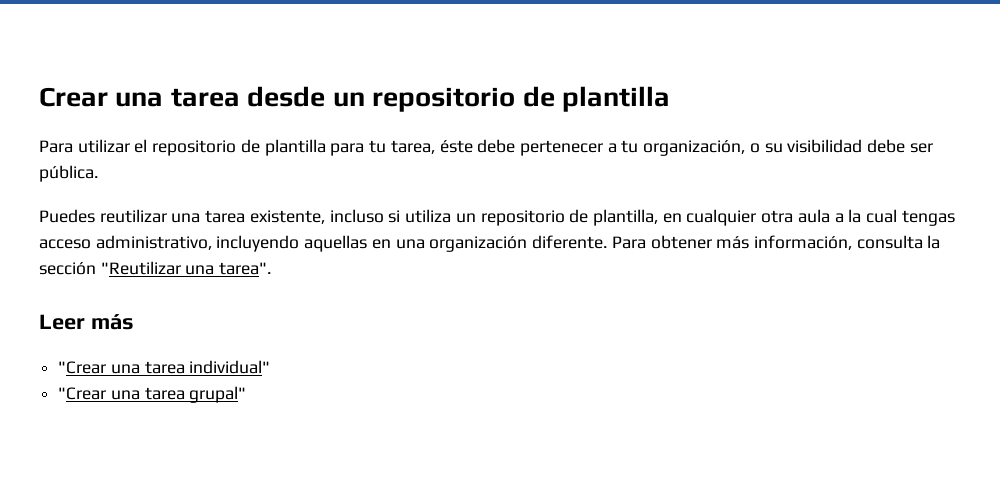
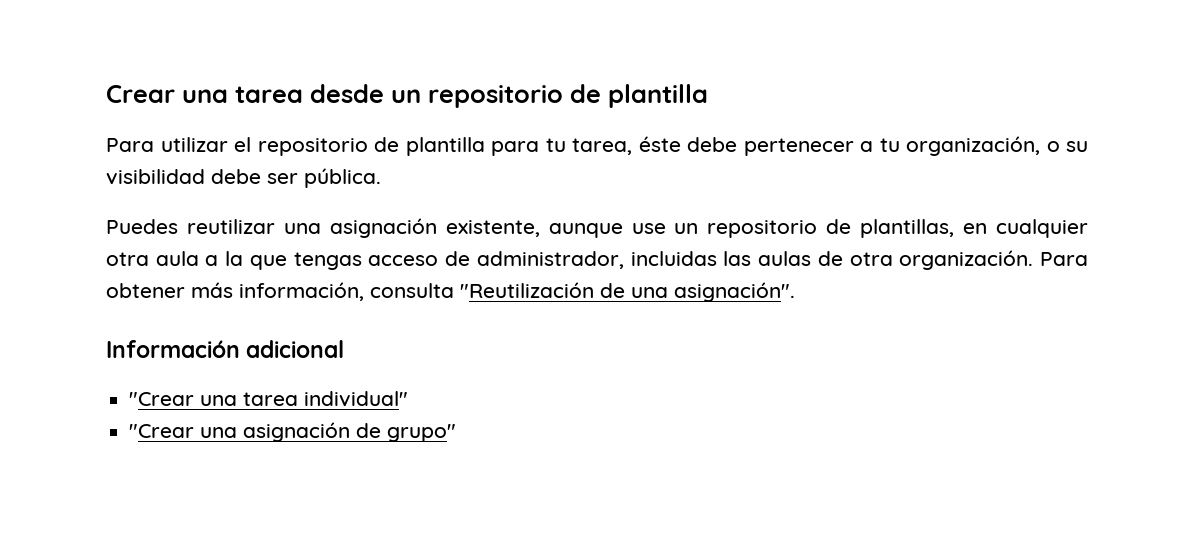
[205,209,658,226] tarea existente, incluso si utiliza un repositorio de plantilla, -> [329,218,955,238] asignación existente, aunque use un repositorio de plantillas,
[866,209,898,223] cual -> [249,255,287,270] que
[95,235,608,252] administrativo, incluyendo aquellas en una organización diferente. -> [445,250,1034,270] de administrador, incluidas las aulas de otra organización.
[927,235,941,249] [39,261,272,275] [39,314,134,330] la sección "Reutilizar una tarea". // Leer más -> [460,282,795,302] [106,340,345,358] "Reutilización de una asignación". // Información adicional
[144,386,247,403] tarea grupal" -> [243,422,457,442] asignación de grupo"

